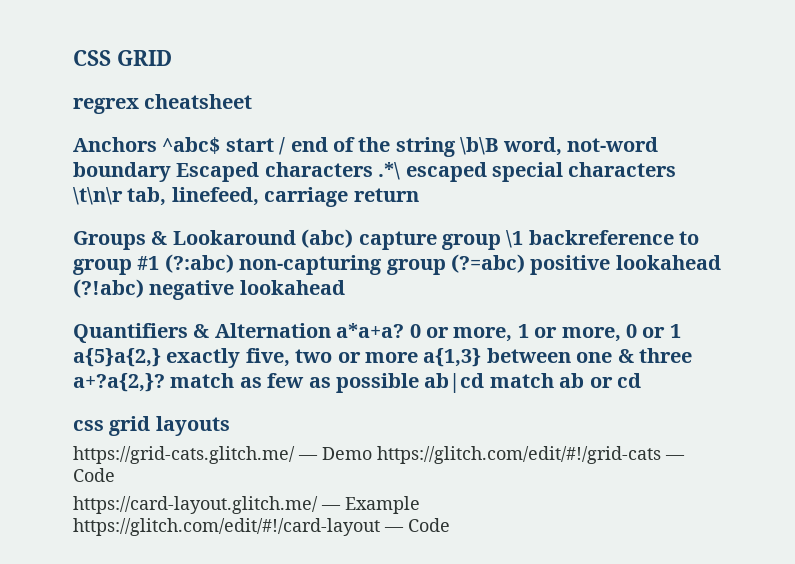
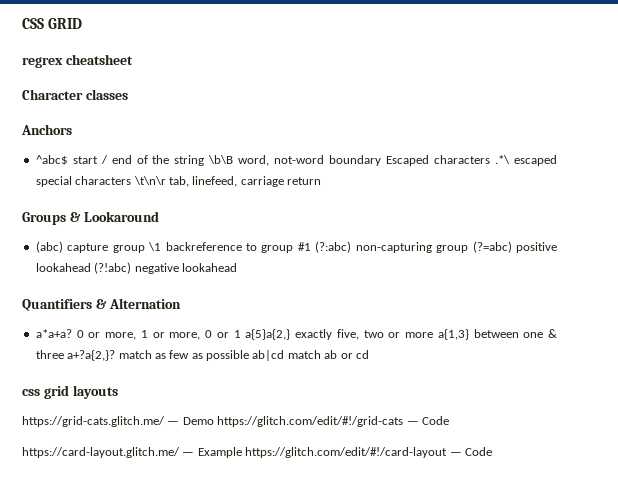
(253, 101) none -> [22,89,128,100] // Character classes
(157, 144) none -> (72, 129) //
(296, 237) none -> (159, 216) //
(331, 330) none -> (181, 303) //

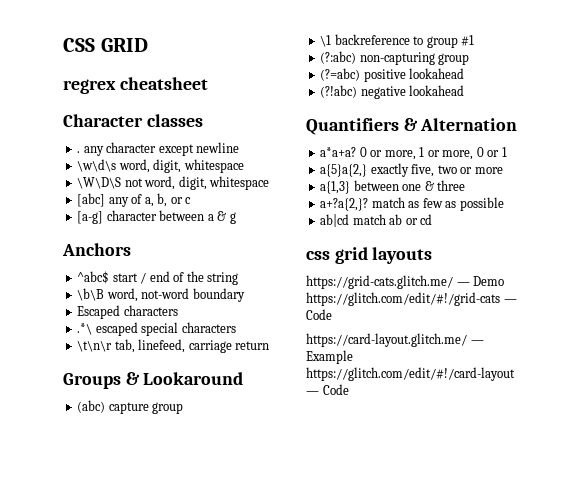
(128, 94) none -> [77,142,240,156] [77,159,244,173] [77,176,270,190] [77,193,192,207] [77,210,236,224] // . any character except newline // \w\d\s word, digit, whitespace // \W\D\S not word, digit, whitespace // [abc] any of a, b, or c // [a-g] character between a & g
(205, 160) none -> (239, 278) //
(382, 160) none -> (245, 295) //
(491, 159) none -> (178, 310) //
(132, 180) none -> (236, 327) //
(145, 249) none -> (184, 408) //
(311, 246) none -> (475, 40) //
(469, 249) none -> (470, 59) //
(91, 267) none -> (465, 73) //
(241, 334) none -> (507, 152) //
(433, 335) none -> (503, 170) //
(64, 354) none -> (466, 185) //
(249, 355) none -> (504, 204) //

